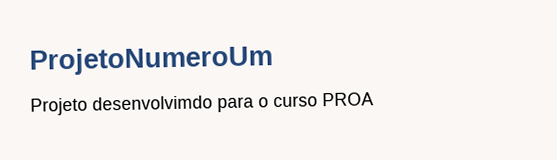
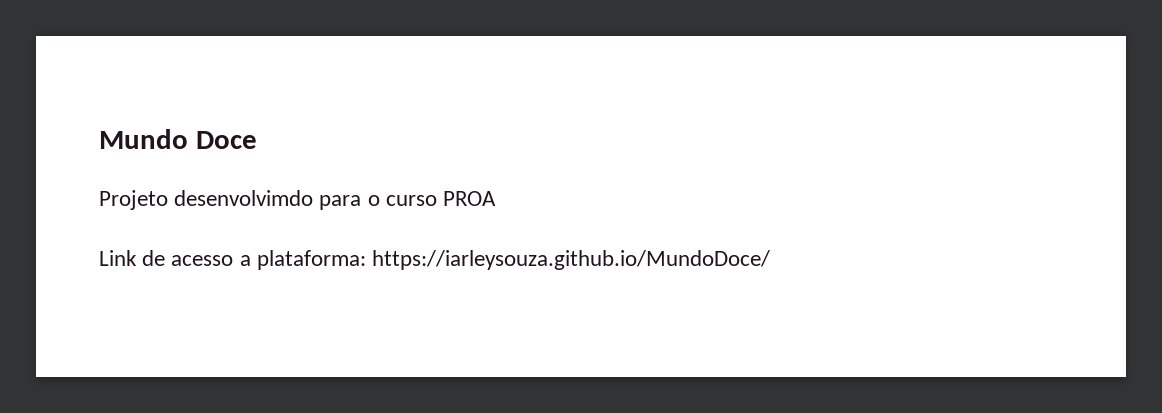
[29,45,273,76] ProjetoNumeroUm -> [99,129,257,149] Mundo Doce
(374, 99) none -> [99,250,771,270] // Link de acesso a plataforma: https://iarleysouza.github.io/MundoDoce/

